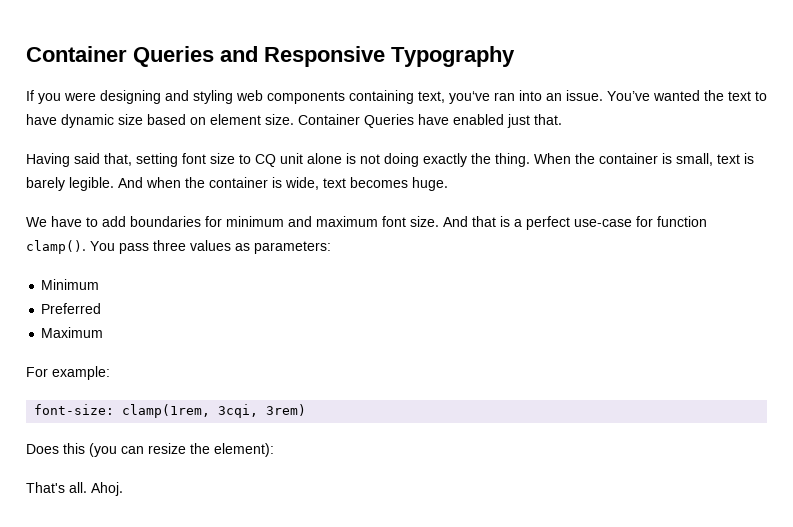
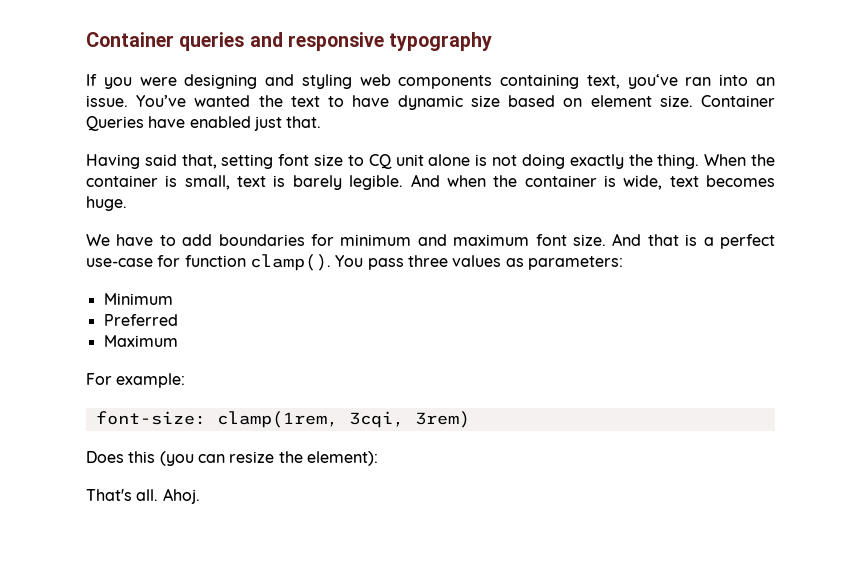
[26,46,515,67] Container Queries and Responsive Typography -> [86,32,493,51] Container queries and responsive typography

